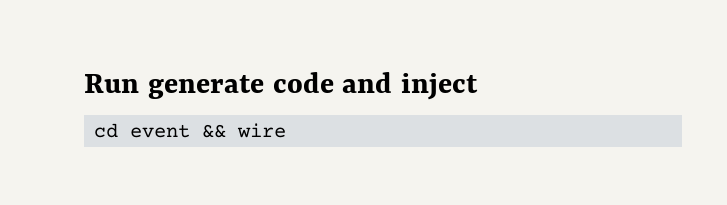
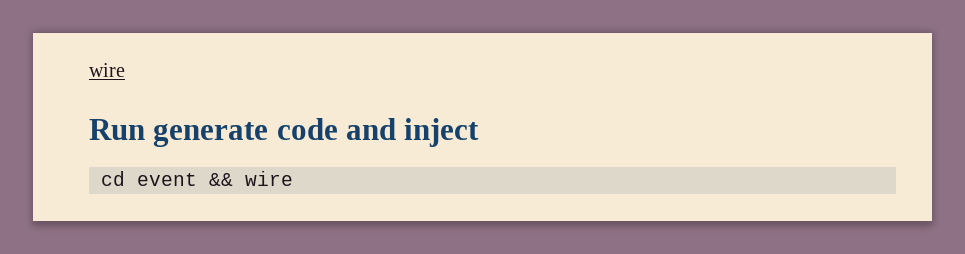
(84, 83) none -> [89,63,125,77] wire //

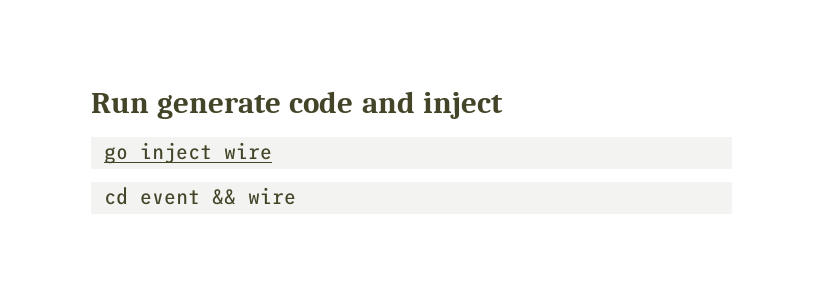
[89,63,125,77] wire // -> (91, 103) none
(480, 132) none -> [103,142,272,164] // go inject wire

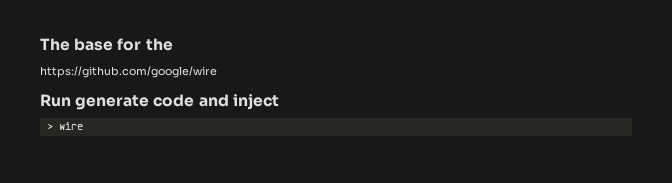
(91, 103) none -> [40,38,173,51] [40,66,217,78] The base for the // https://github.com/google/wire //
[103,142,272,164] [103,187,296,205] go inject wire // cd event && wire -> [46,122,83,130] > wire

